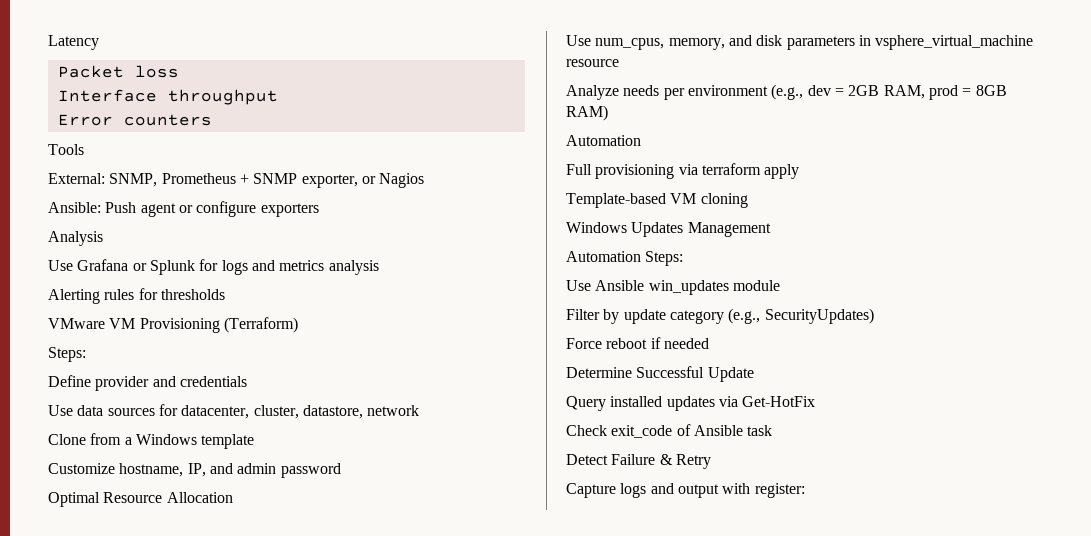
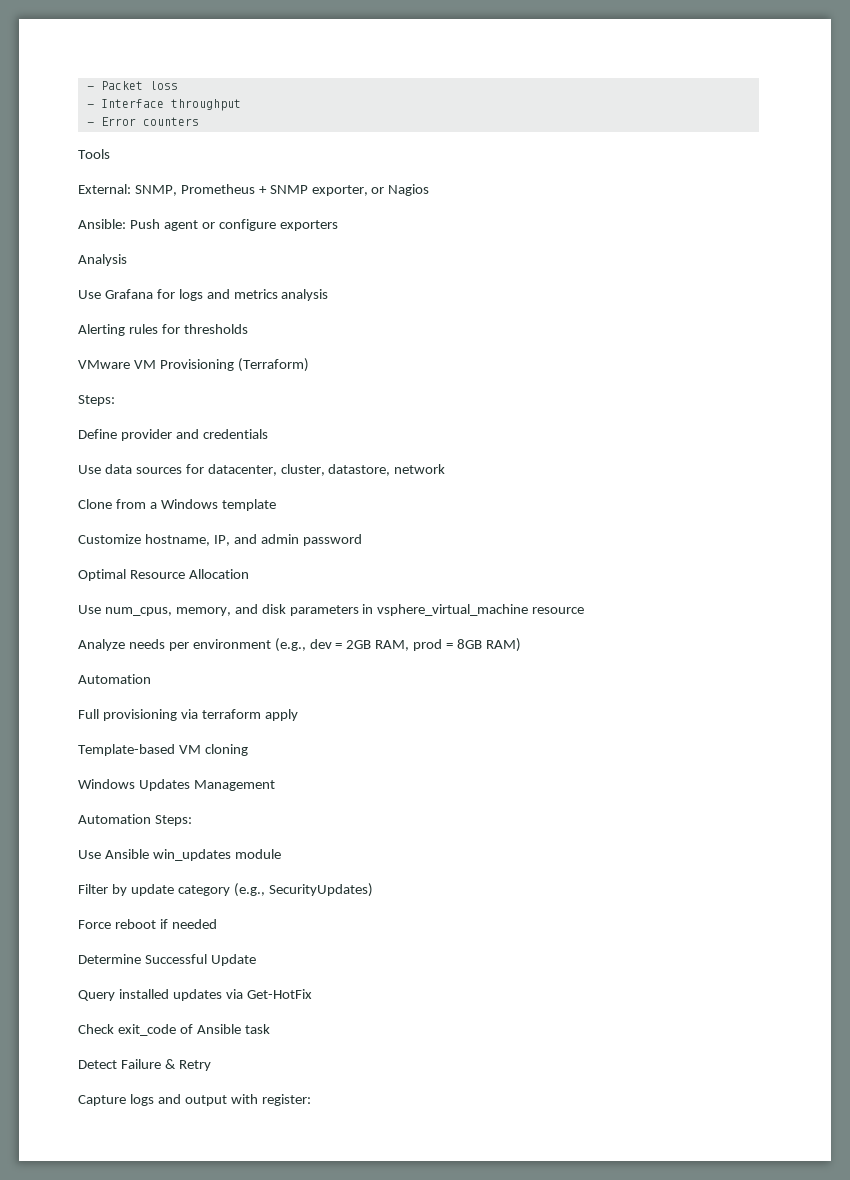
[48,35,99,50] Latency // -> [86,86,94,90] -
(179, 71) none -> [86,104,94,108] -
(278, 97) none -> [86,122,94,126] -
[132,260,195,275] or Splunk -> (153, 294) none

